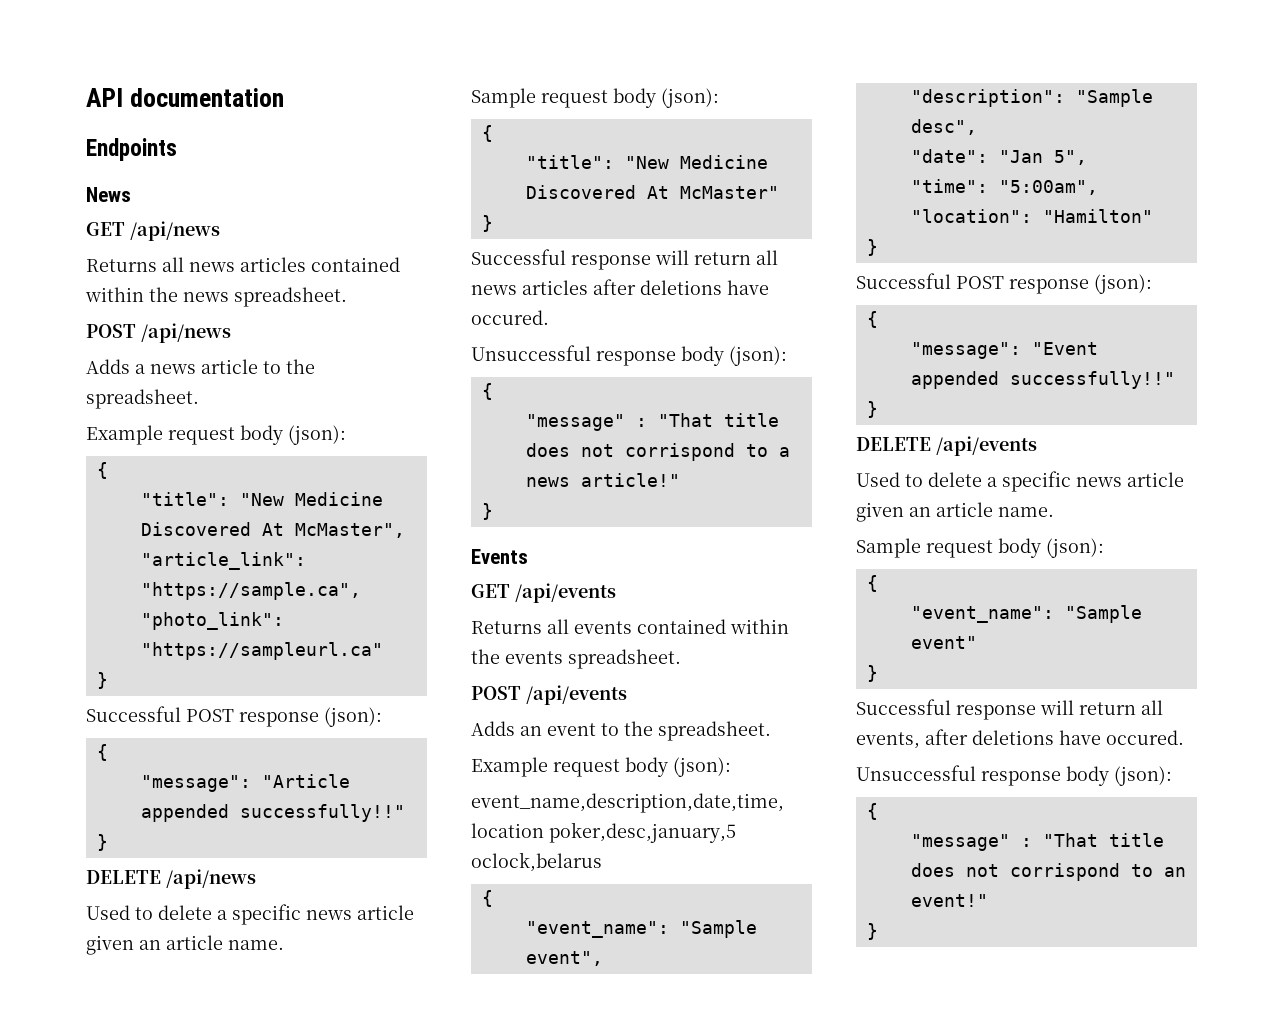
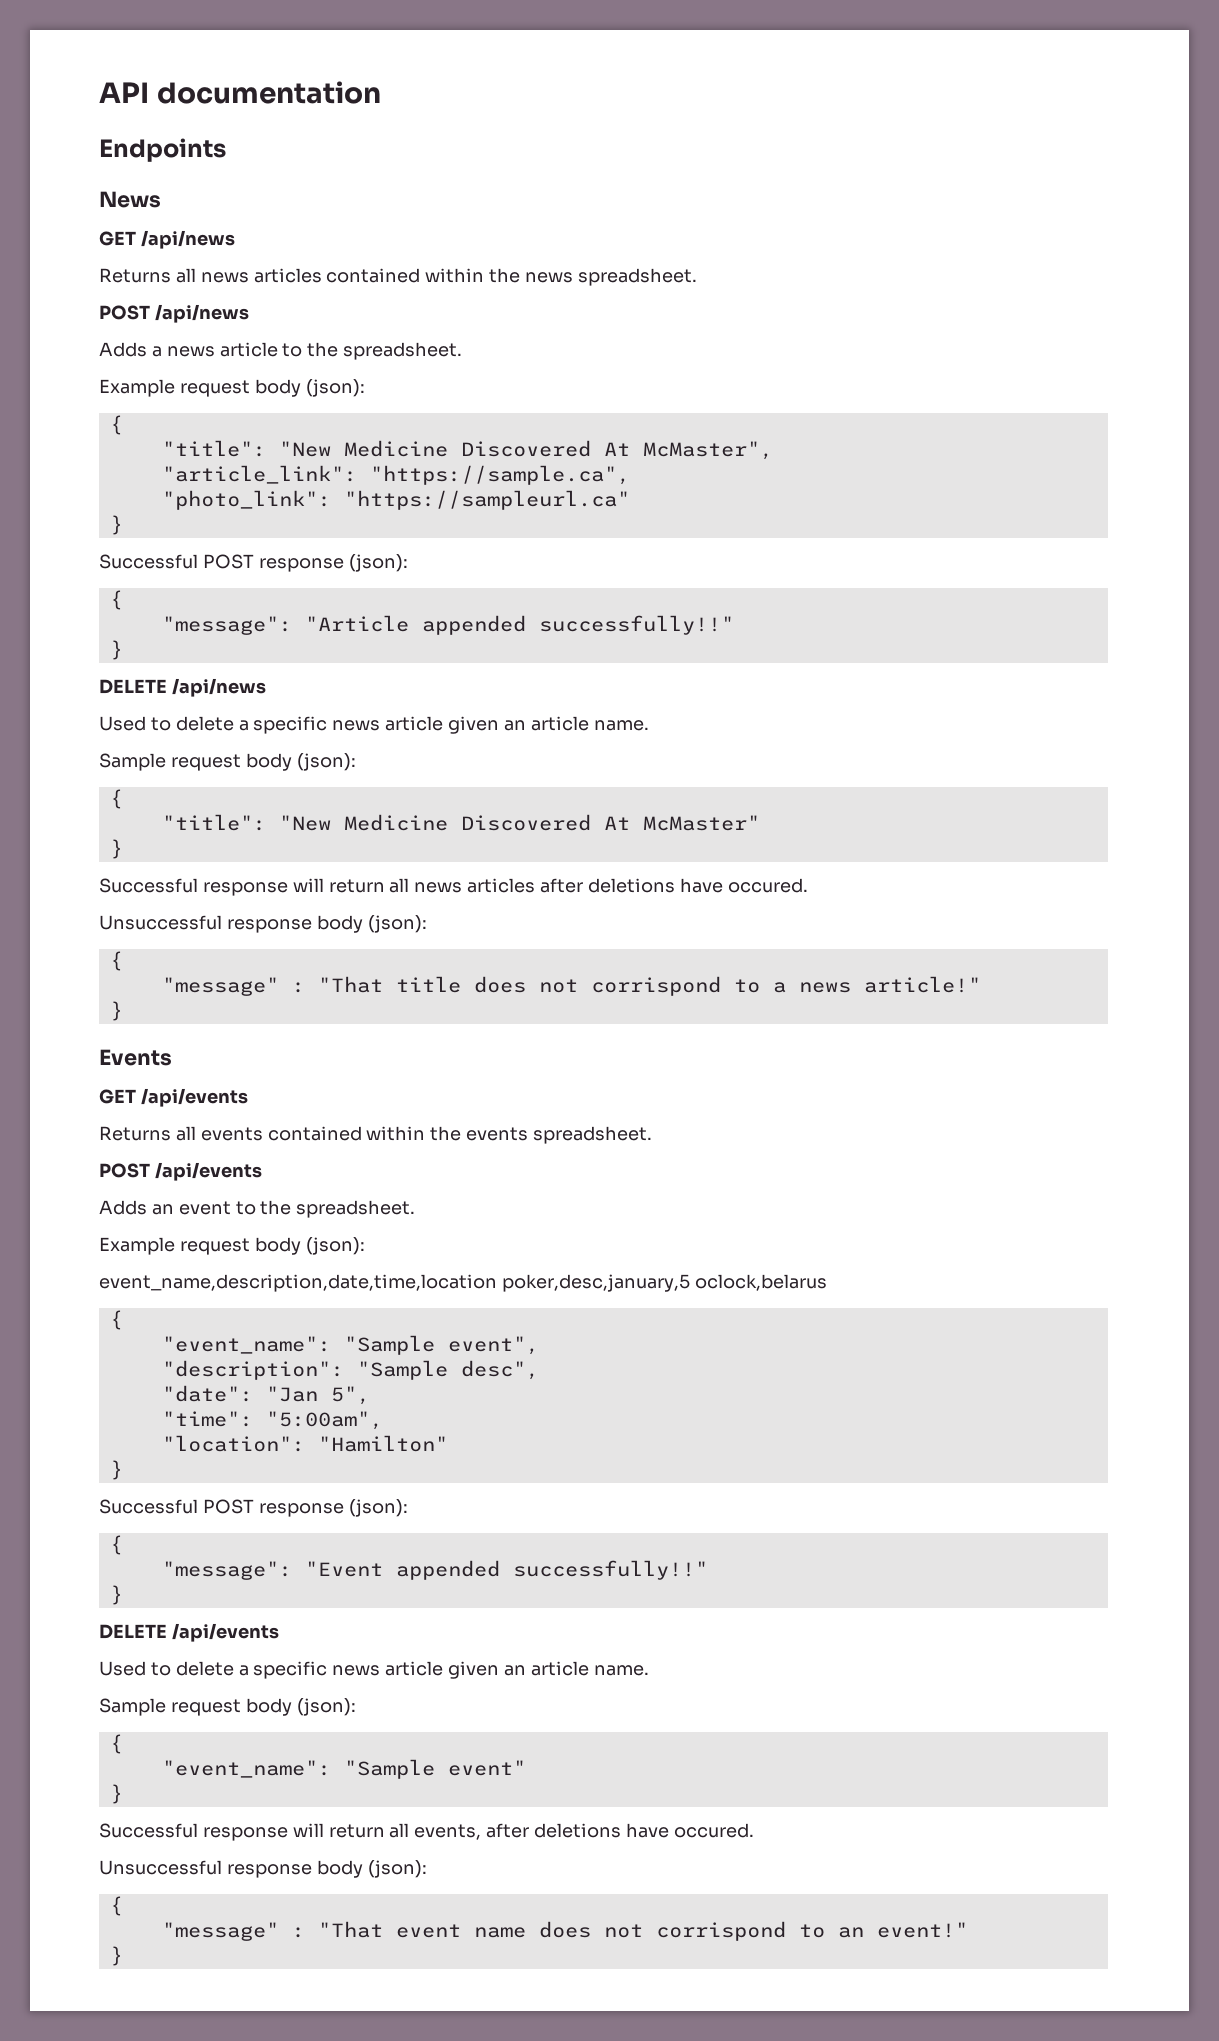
[1108,833,1164,847] title -> [395,1924,526,1938] event name

